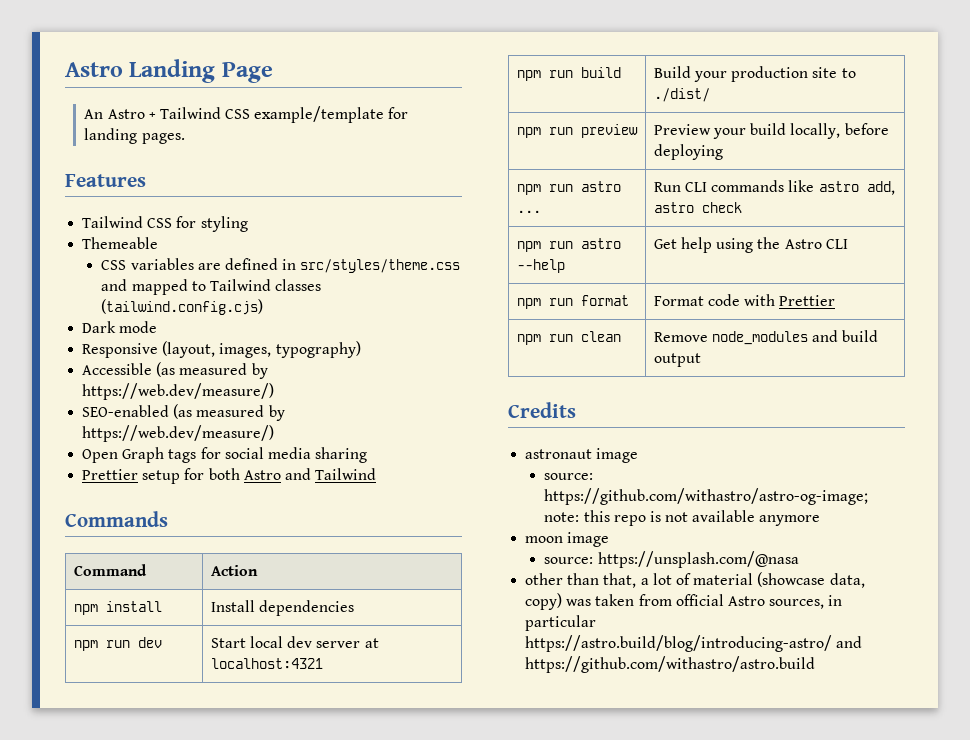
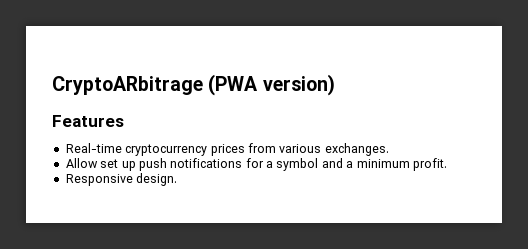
[65,59,273,83] [84,106,409,123] [84,128,185,144] [65,174,146,187] [82,216,248,232] [82,237,159,249] [101,258,461,273] [101,279,322,295] [101,299,264,315] [82,321,158,333] [82,341,361,358] [82,362,268,379] [82,383,275,400] [82,404,285,421] [82,425,275,442] [82,447,368,463] [82,468,377,484] [65,511,168,527] [73,564,147,576] [210,565,258,576] [73,601,162,615] [210,600,354,616] [73,637,162,651] [210,636,379,648] [210,658,323,669] [516,67,621,81] [653,66,856,82] [653,88,710,102] [516,124,638,138] [653,123,889,139] [653,144,723,160] [516,181,621,195] [516,210,541,213] [653,180,895,195] [653,202,742,213] [516,238,621,252] [516,259,565,273] [653,237,848,253] [516,295,629,309] [653,294,836,306] [516,331,621,345] [653,330,879,345] [653,353,701,367] [508,402,576,418] [525,448,639,463] [544,473,594,480] [544,488,869,505] [544,510,821,526] [525,532,610,547] [544,551,799,568] [525,572,865,588] [525,593,843,610] [525,615,597,631] [525,635,863,652] [525,656,816,673] Astro Landing Page // An Astro + Tailwind CSS example/template for landing pages. // Features // Tailwind CSS for styling // Themeable // CSS variables are defined in src/styles/theme.css and mapped to Tailwind classes (tailwind.config.cjs) // Dark mode // Responsive (layout, images, typography) // Accessible (as measured by https://web.dev/measure/) // SEO-enabled (as measured by https://web.dev/measure/) // Open Graph tags for social media sharing // Prettier setup for both Astro and Tailwind // Commands // Command | Action // npm install | Install dependencies // npm run dev | Start local dev server at localhost:4321 // npm run build | Build your production site to ./dist/ // npm run preview | Preview your build locally, before deploying // npm run astro ... | Run CLI commands like astro add, astro check // npm run astro --help | Get help using the Astro CLI // npm run format | Format code with Prettier // npm run clean | Remove node_modules and build output // Credits // astronaut image // source: https://github.com/withastro/astro-og-image; note: this repo is not available anymore // moon image // source: https://unsplash.com/@nasa // other than that, a lot of material (showcase data, copy) was taken from official Astro sources, in particular https://astro.build/blog/introducing-astro/ and https://github.com/withastro/astro.build -> [52,74,335,96] [52,115,124,127] [65,143,389,156] [65,158,447,171] [65,173,178,186] CryptoARbitrage (PWA version) // Features // Real-time cryptocurrency prices from various exchanges. // Allow set up push notifications for a symbol and a minimum profit. // Responsive design.

